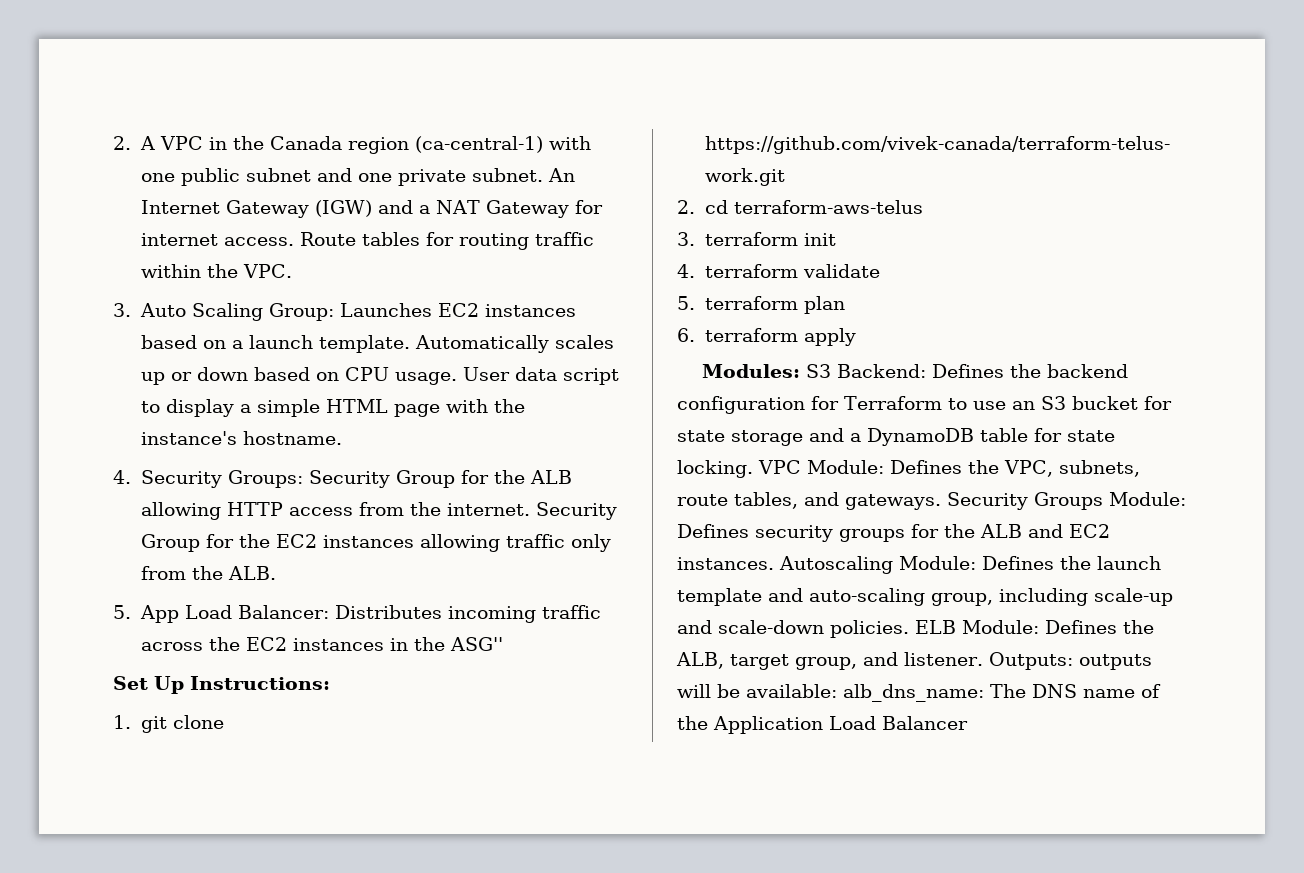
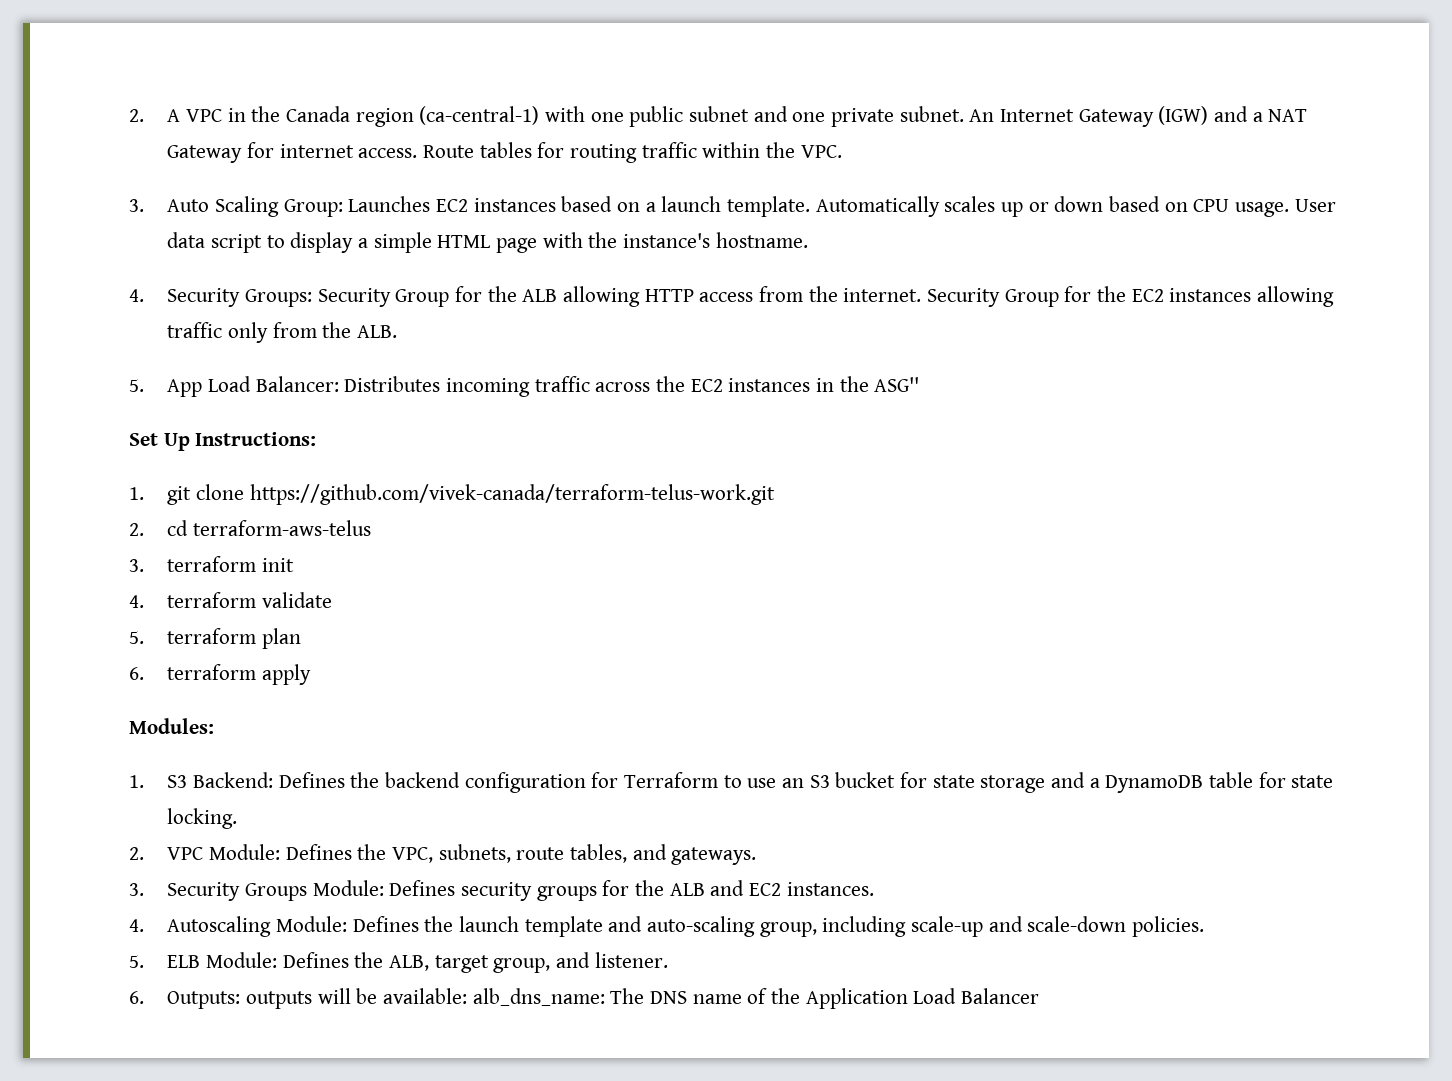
(801, 371) none -> [129,775,144,788] // 1.
(753, 469) none -> [129,847,144,860] // 2.
(941, 502) none -> [129,883,144,896] // 3.
(774, 563) none -> [129,919,144,932] // 4.
(909, 629) none -> [129,955,144,968] // 5.
(983, 659) none -> [129,991,144,1004] // 6.

